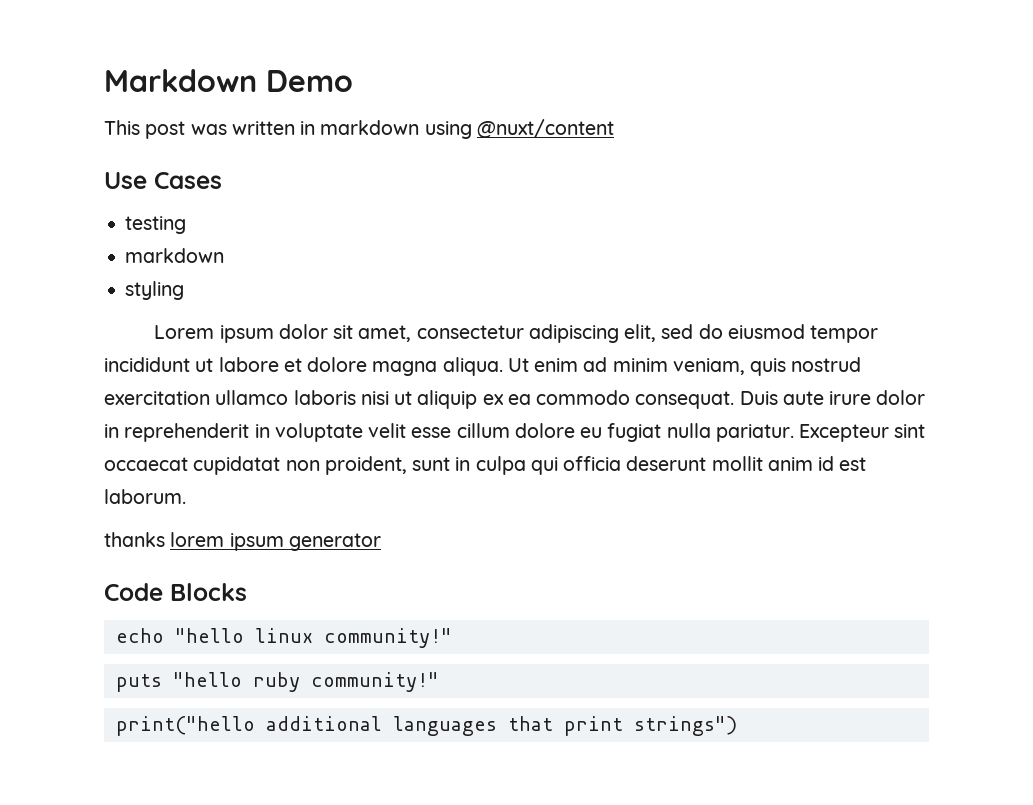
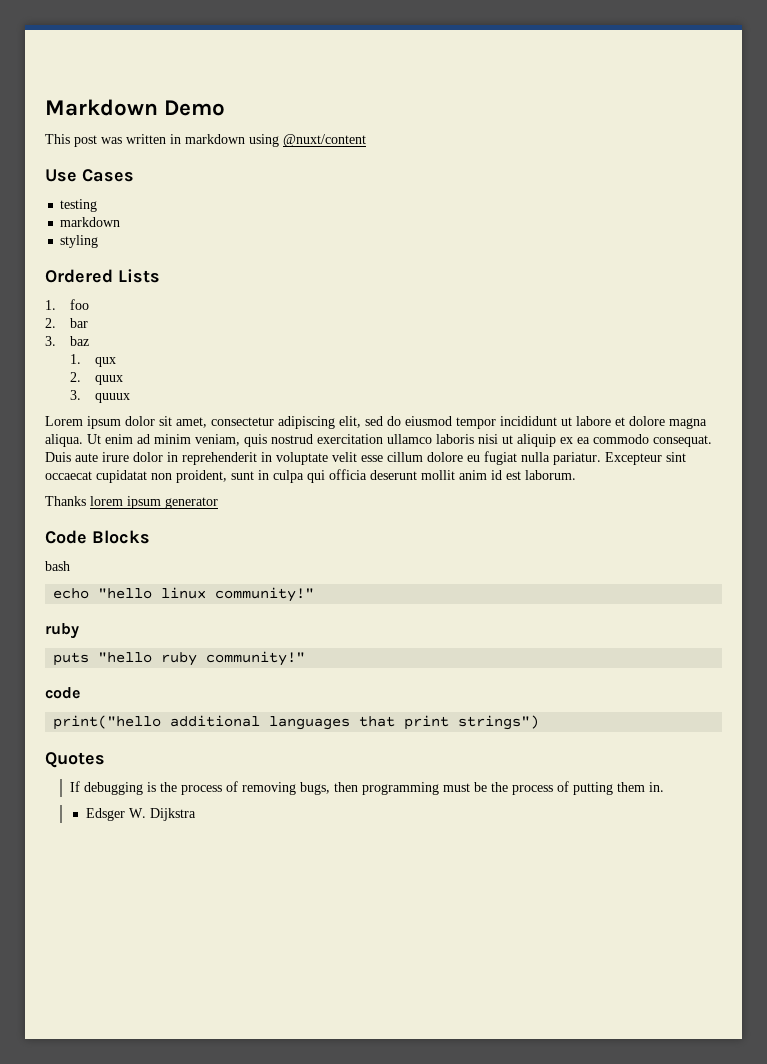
(185, 290) none -> [45,269,160,283] [45,299,90,310] [45,318,89,328] [45,336,90,346] [70,354,117,367] [70,372,124,385] [70,390,131,403] // Ordered Lists // 1. foo // 2. bar // 3. baz // 1. qux // 2. quux // 3. quuux
[104,532,165,547] thanks -> [45,496,86,506] Thanks
(247, 592) none -> [45,561,70,571] // bash
(452, 638) none -> [45,623,79,639] // ruby
(439, 682) none -> [45,687,80,699] // code
(737, 726) none -> [45,752,105,768] [70,781,665,795] [85,808,196,821] // Quotes // If debugging is the process of removing bugs, then programming must be the process of putting them in. // Edsger W. Dijkstra

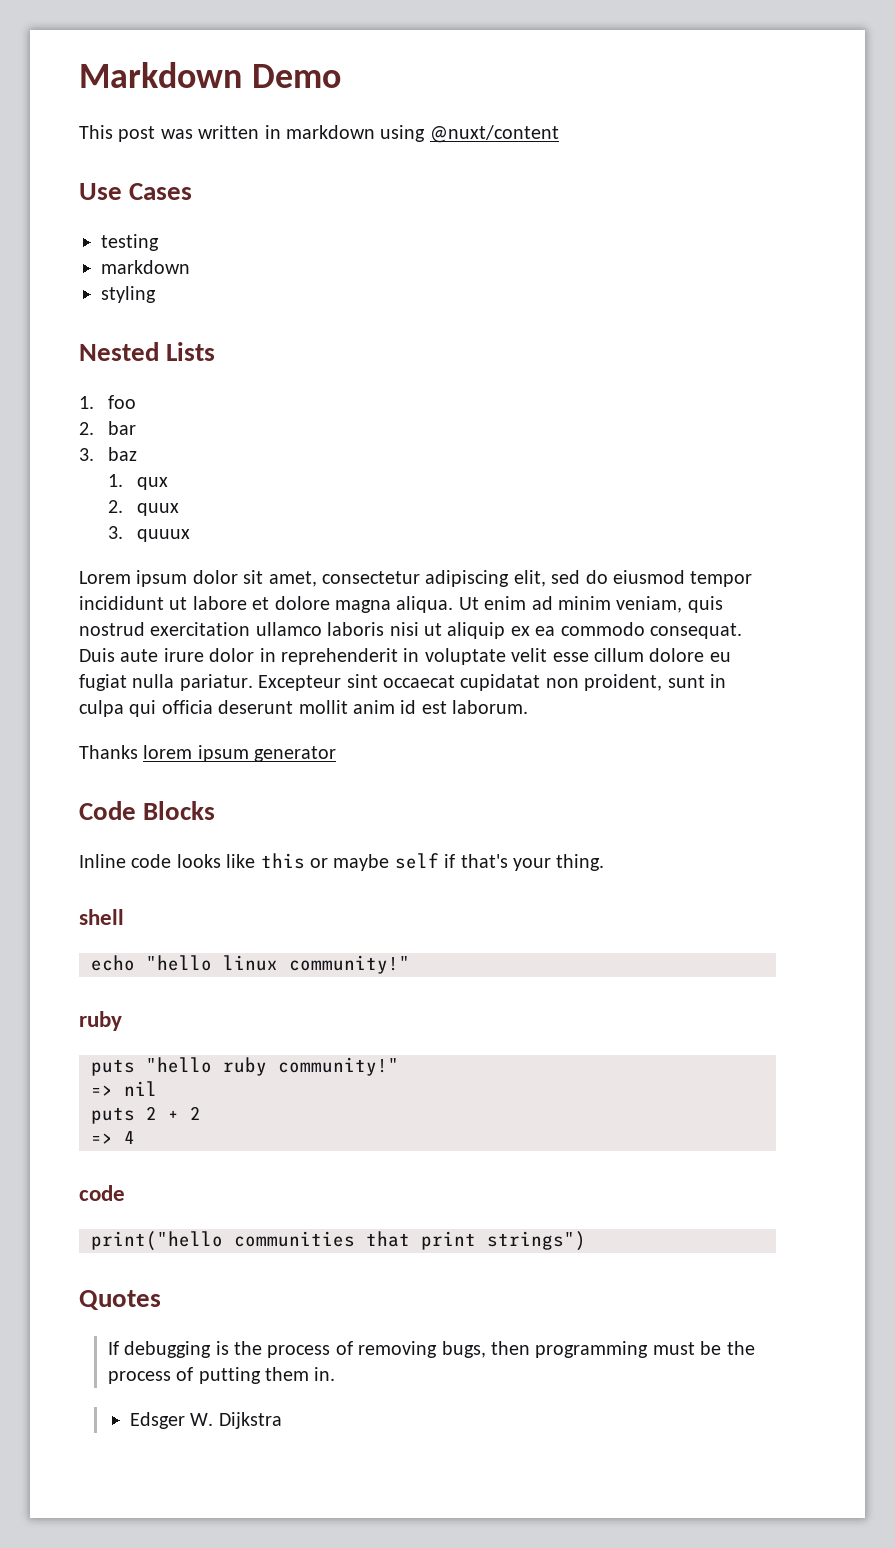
[45,269,113,283] Ordered -> [79,342,159,361] Nested
[45,561,70,571] bash -> [79,853,605,871] [79,909,124,925] Inline code looks like this or maybe self if that's your thing. // shell
(306, 658) none -> [91,1081,157,1096] [91,1106,201,1124] [91,1131,135,1144] // => nil // puts 2 + 2 // => 4
[170,715,351,730] additional languages -> [234,1231,355,1247] communities

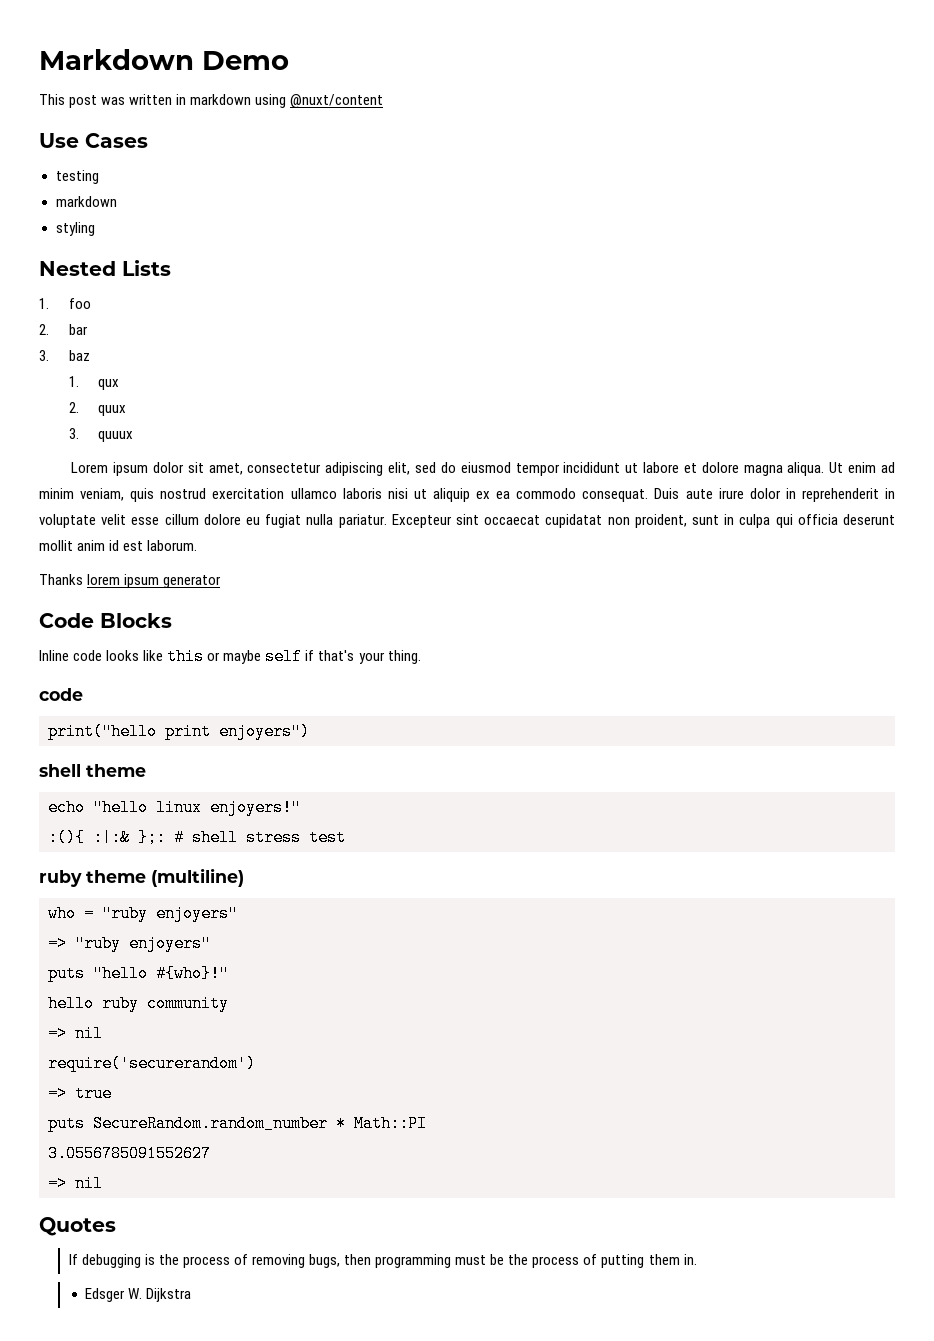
[79,909,124,925] // shell -> [39,688,83,701] [48,723,310,740] [39,764,146,777] // code // print("hello print enjoyers") // shell theme
[289,955,410,974] [79,1011,122,1031] [91,1057,399,1076] [91,1081,157,1096] [91,1106,201,1124] [91,1131,135,1144] [79,1185,125,1201] [91,1231,586,1251] community!" // ruby // puts "hello ruby community!" // => nil // puts 2 + 2 // => 4 // code // print("hello communities that print strings") -> [210,799,301,816] [48,829,346,846] [39,868,244,887] [48,905,238,922] [48,935,211,952] [48,965,229,982] [48,995,229,1012] [48,1025,103,1042] [48,1055,256,1072] [48,1085,112,1102] [48,1115,427,1132] [48,1145,211,1162] [48,1175,103,1192] enjoyers!" // :(){ :|:& };: # shell stress test // ruby theme (multiline) // who = "ruby enjoyers" // => "ruby enjoyers" // puts "hello #{who}!" // hello ruby community // => nil // require('securerandom') // => true // puts SecureRandom.random_number * Math::PI // 3.0556785091552627 // => nil

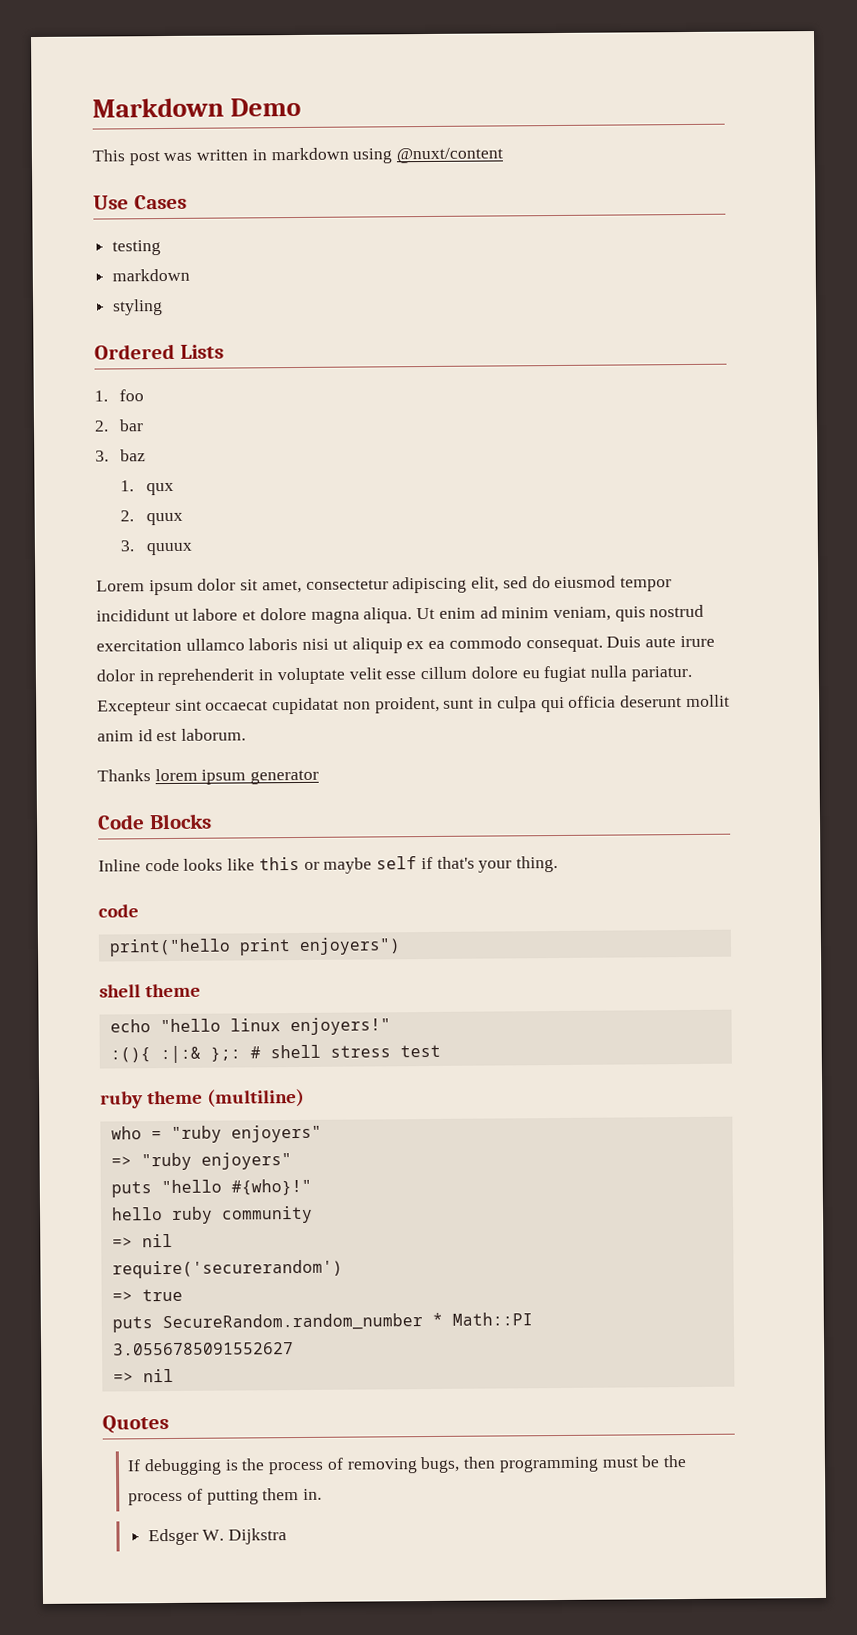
[39,261,116,276] Nested -> [94,343,175,360] Ordered

